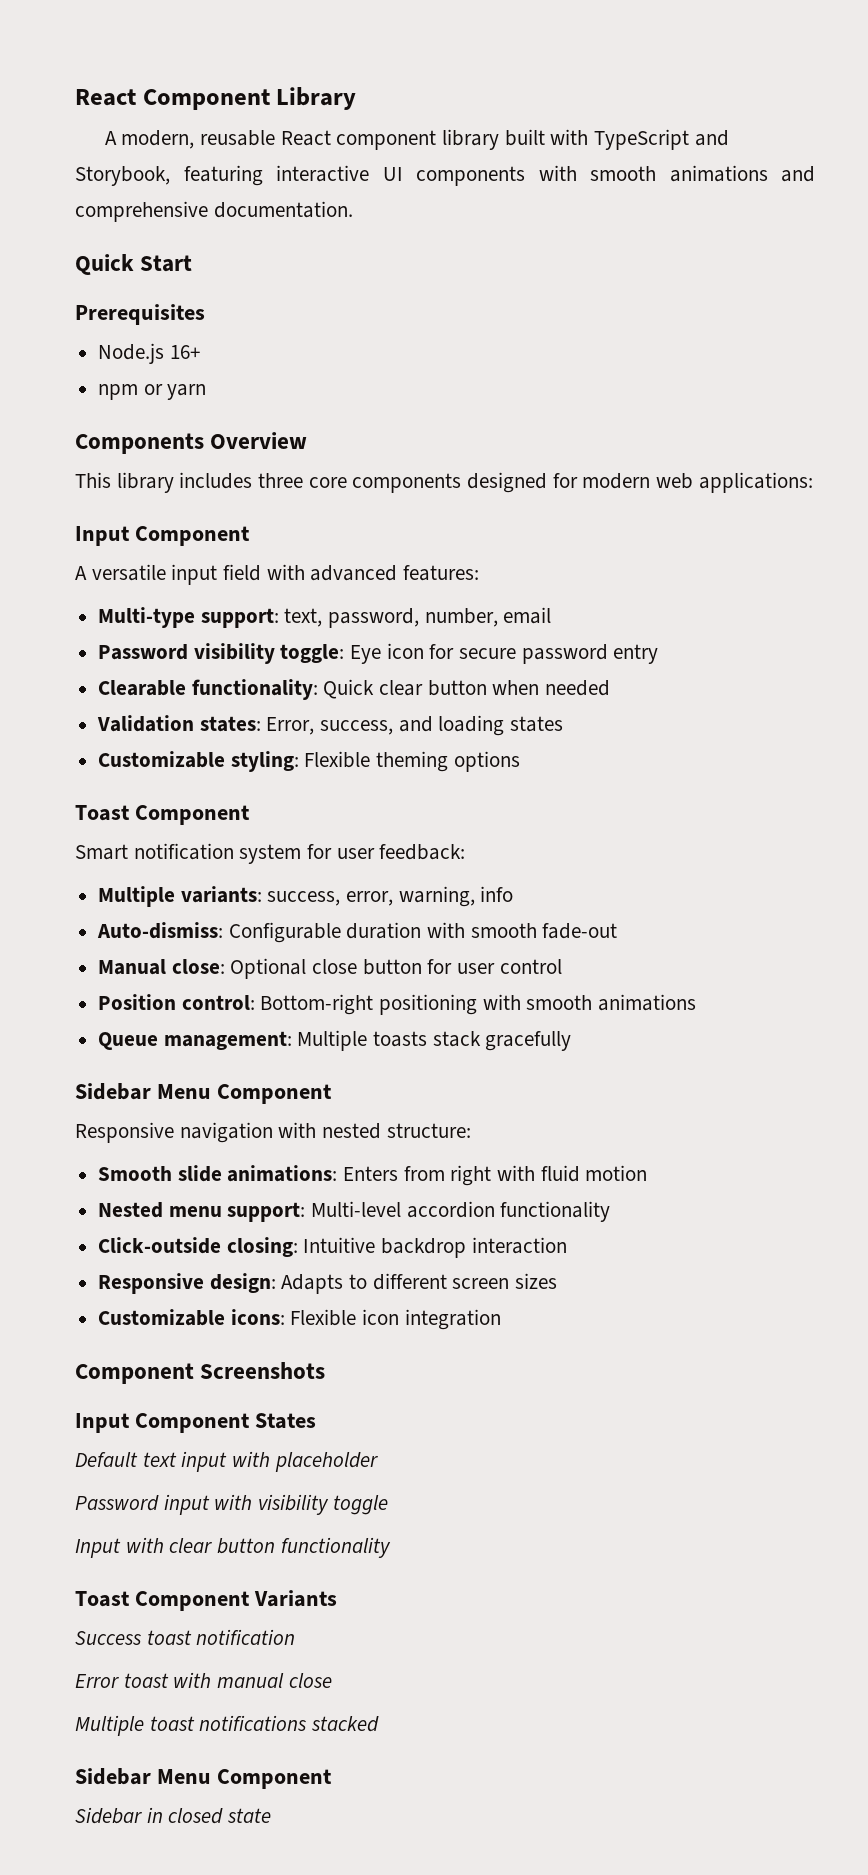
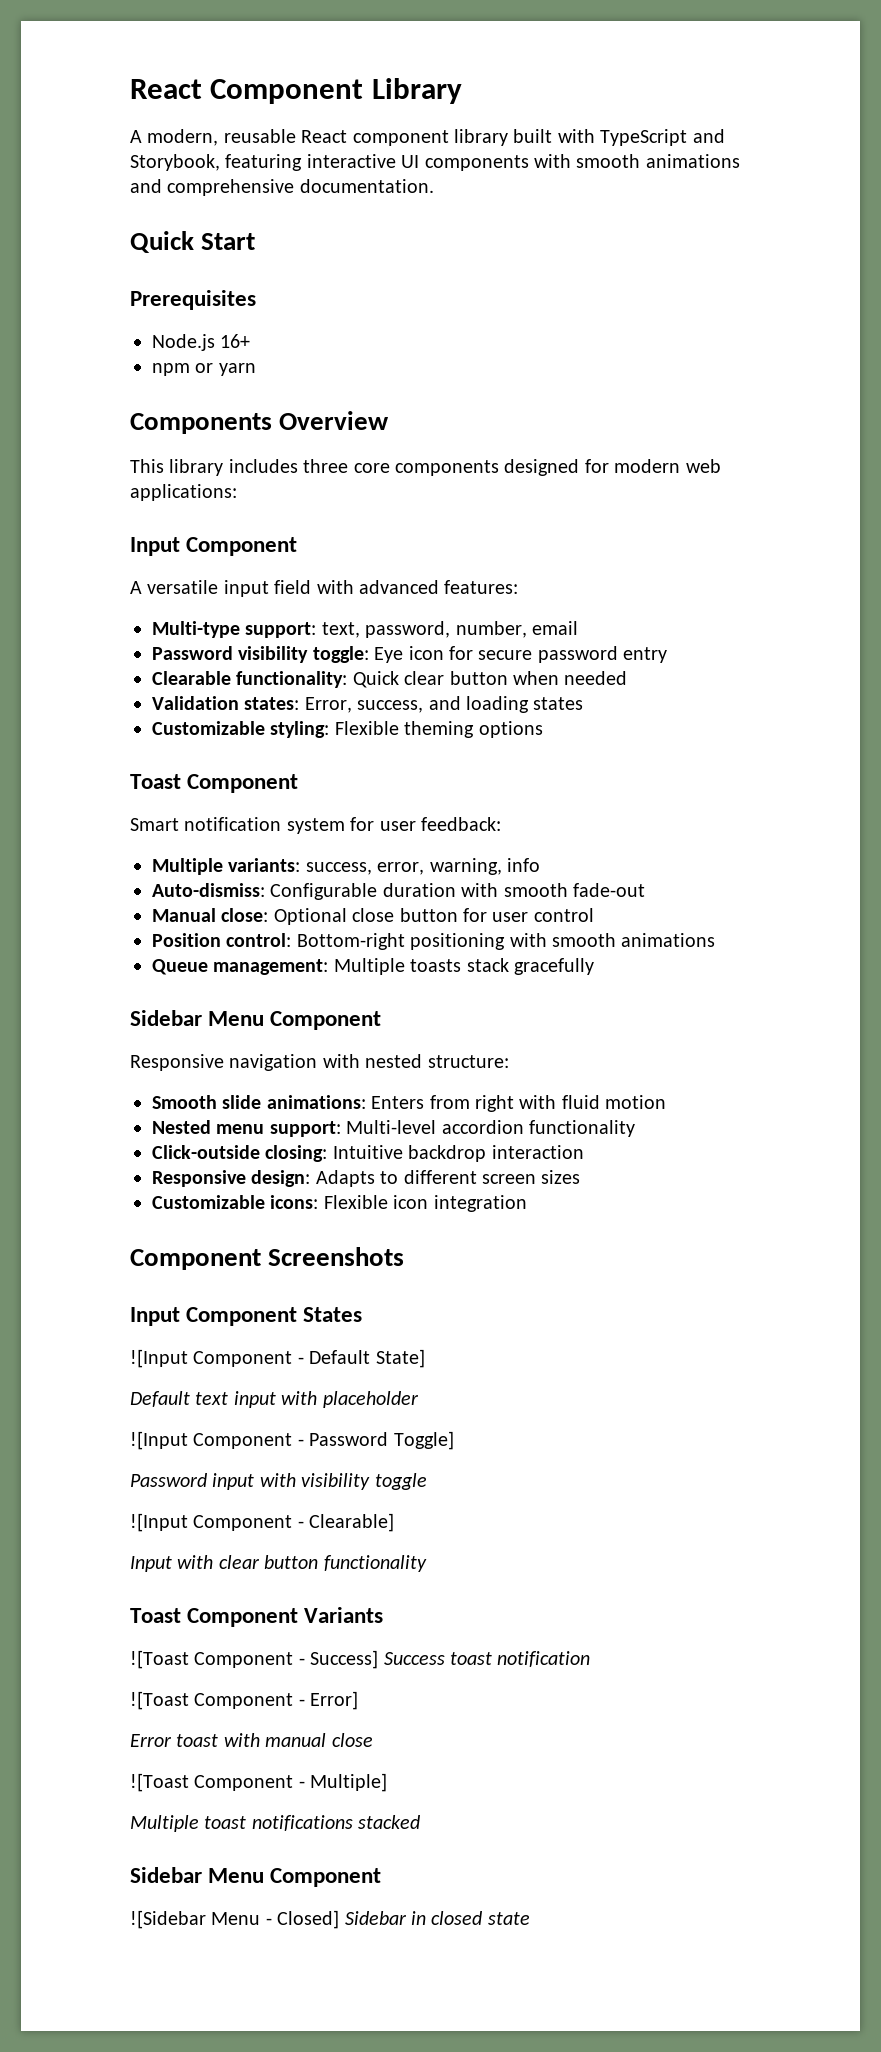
(316, 1421) none -> [130,1349,425,1368] // ![Input Component - Default State]
(378, 1462) none -> [130,1431,454,1450] // ![Input Component - Password Toggle]
(388, 1505) none -> [130,1513,395,1532] // ![Input Component - Clearable]
(337, 1598) none -> [130,1650,379,1669] ![Toast Component - Success]
(296, 1637) none -> [130,1691,359,1710] // ![Toast Component - Error]
(332, 1680) none -> [130,1773,388,1792] // ![Toast Component - Multiple]
(332, 1779) none -> [130,1910,340,1929] ![Sidebar Menu - Closed]

